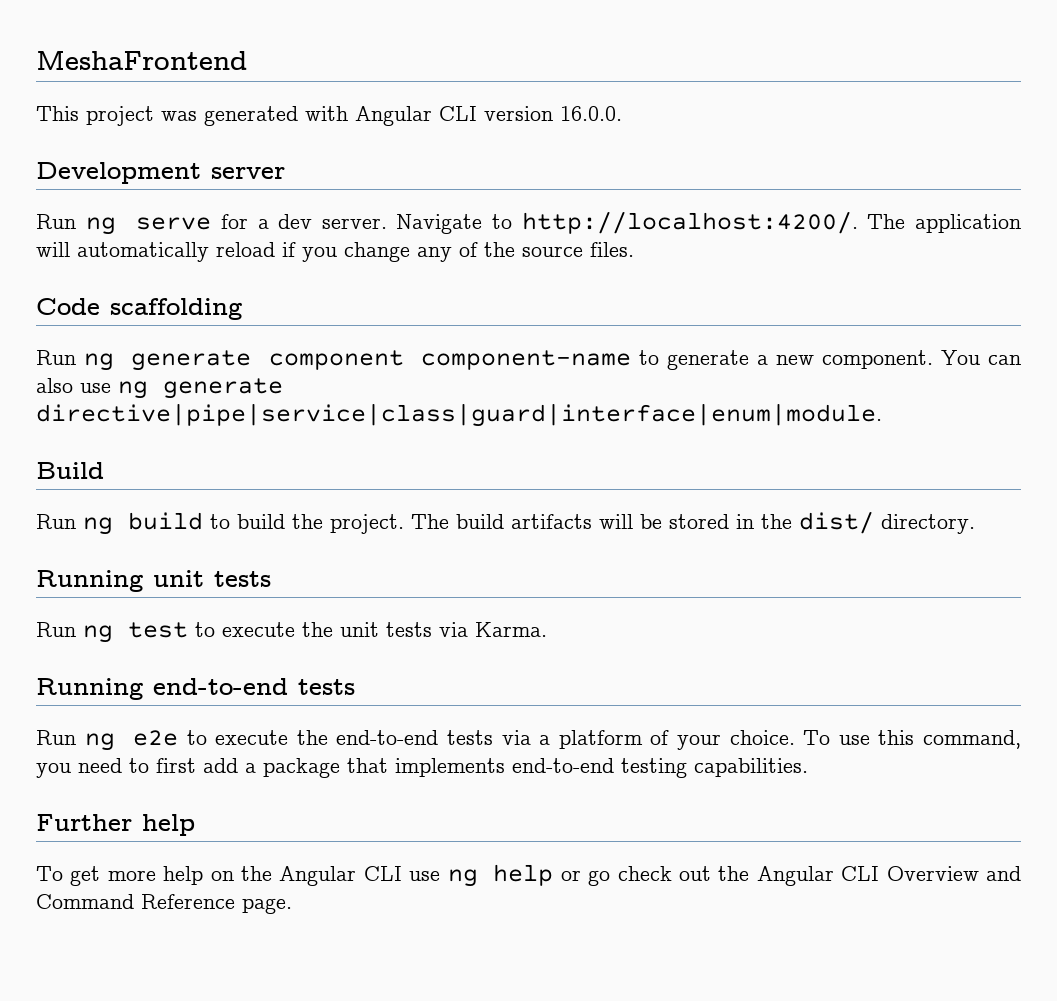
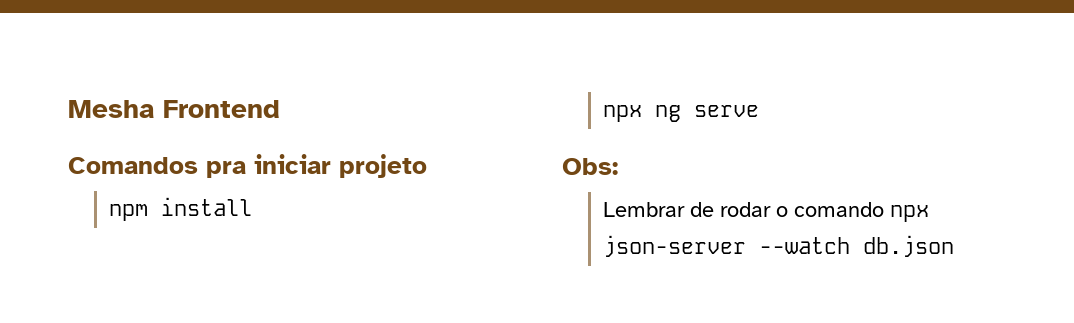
[36,51,247,70] [36,106,622,126] [36,162,285,184] [36,211,1021,235] [36,242,634,262] [36,298,242,320] [36,350,1021,371] [36,378,283,399] [36,403,882,427] [36,462,104,479] [36,511,975,535] [36,570,271,592] [36,622,547,643] [36,678,355,700] [36,730,1021,751] [36,758,808,778] [36,814,195,836] [36,864,1021,887] [36,894,292,914] MeshaFrontend // This project was generated with Angular CLI version 16.0.0. // Development server // Run ng serve for a dev server. Navigate to http://localhost:4200/. The application will automatically reload if you change any of the source files. // Code scaffolding // Run ng generate component component-name to generate a new component. You can also use ng generate directive|pipe|service|class|guard|interface|enum|module. // Build // Run ng build to build the project. The build artifacts will be stored in the dist/ directory. // Running unit tests // Run ng test to execute the unit tests via Karma. // Running end-to-end tests // Run ng e2e to execute the end-to-end tests via a platform of your choice. To use this command, you need to first add a package that implements end-to-end testing capabilities. // Further help // To get more help on the Angular CLI use ng help or go check out the Angular CLI Overview and Command Reference page. -> [68,100,280,118] [68,154,427,178] [109,197,253,221] [603,105,760,122] [562,158,618,175] [603,202,930,222] [603,235,955,257] Mesha Frontend // Comandos pra iniciar projeto // npm install // npx ng serve // Obs: // Lembrar de rodar o comando npx json-server --watch db.json

